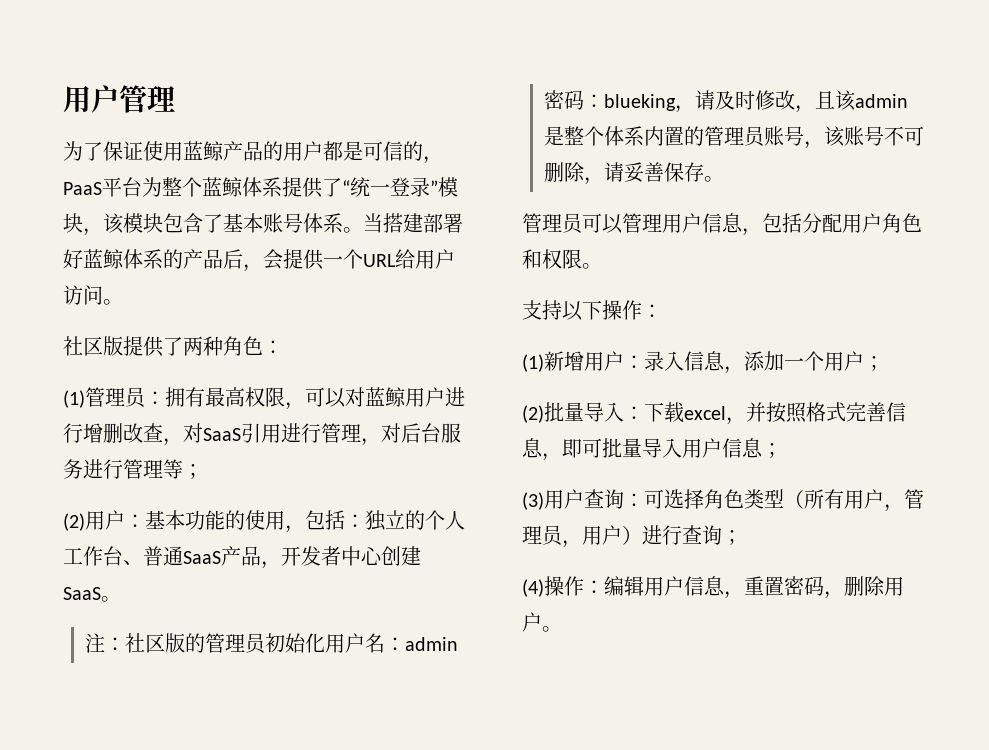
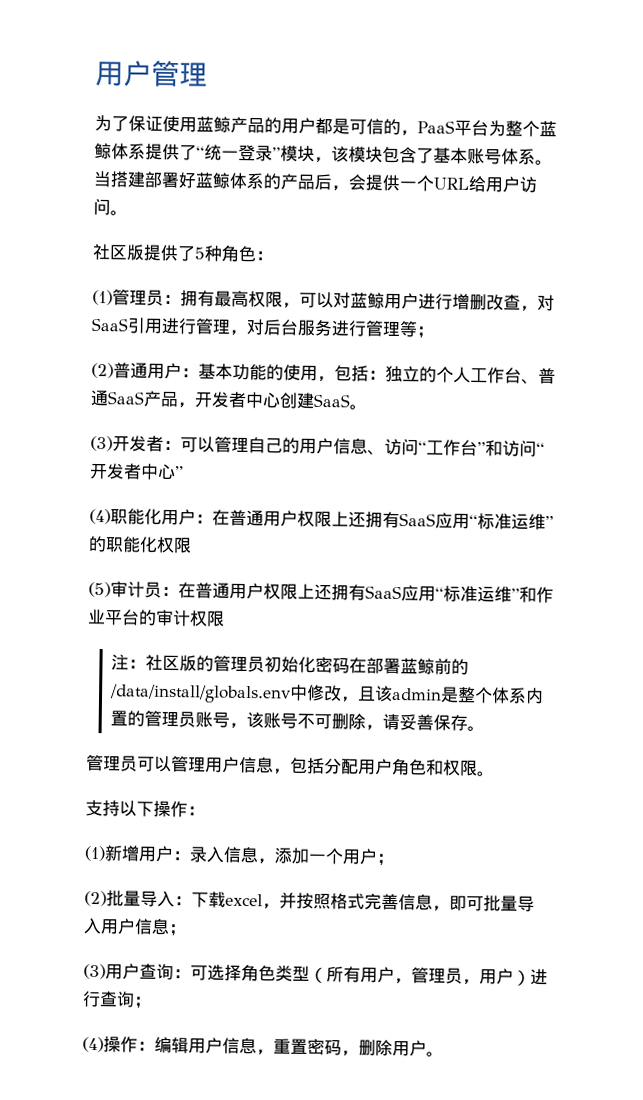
[183,336,203,356] 两 -> [194,247,206,260] 5
(85, 522) none -> [113,362,148,379] 普通
(121, 599) none -> [90,435,545,457] [89,462,184,481] [89,508,554,530] [88,535,192,554] [88,581,554,604] [87,608,225,627] // (3)开发者：可以管理自己的用户信息、访问“工作台”和访问“开发者中心” // (4)职能化用户：在普通用户权限上还拥有SaaS应用“标准运维”的职能化权限 // (5)审计员：在普通用户权限上还拥有SaaS应用“标准运维”和作业平台的审计权限
[325,633,459,653] [544,90,756,113] 用户名：admin密码：blueking，请及时 -> [315,656,470,675] [109,684,309,704] 密码在部署蓝鲸前的/data/install/globals.env中

